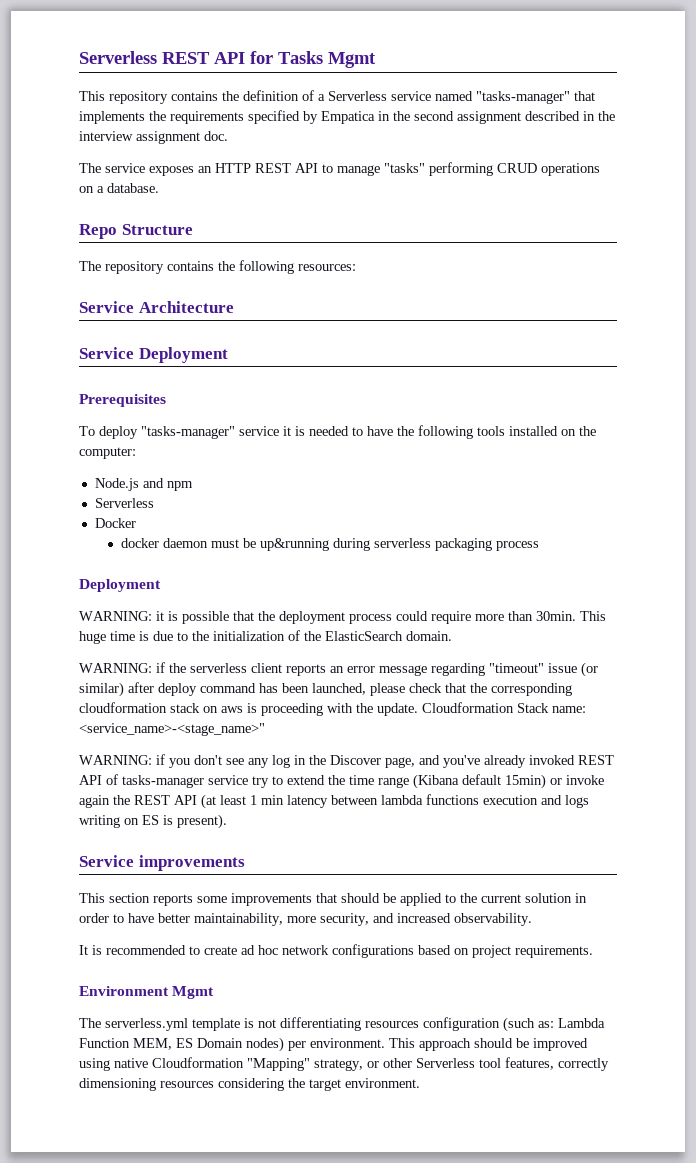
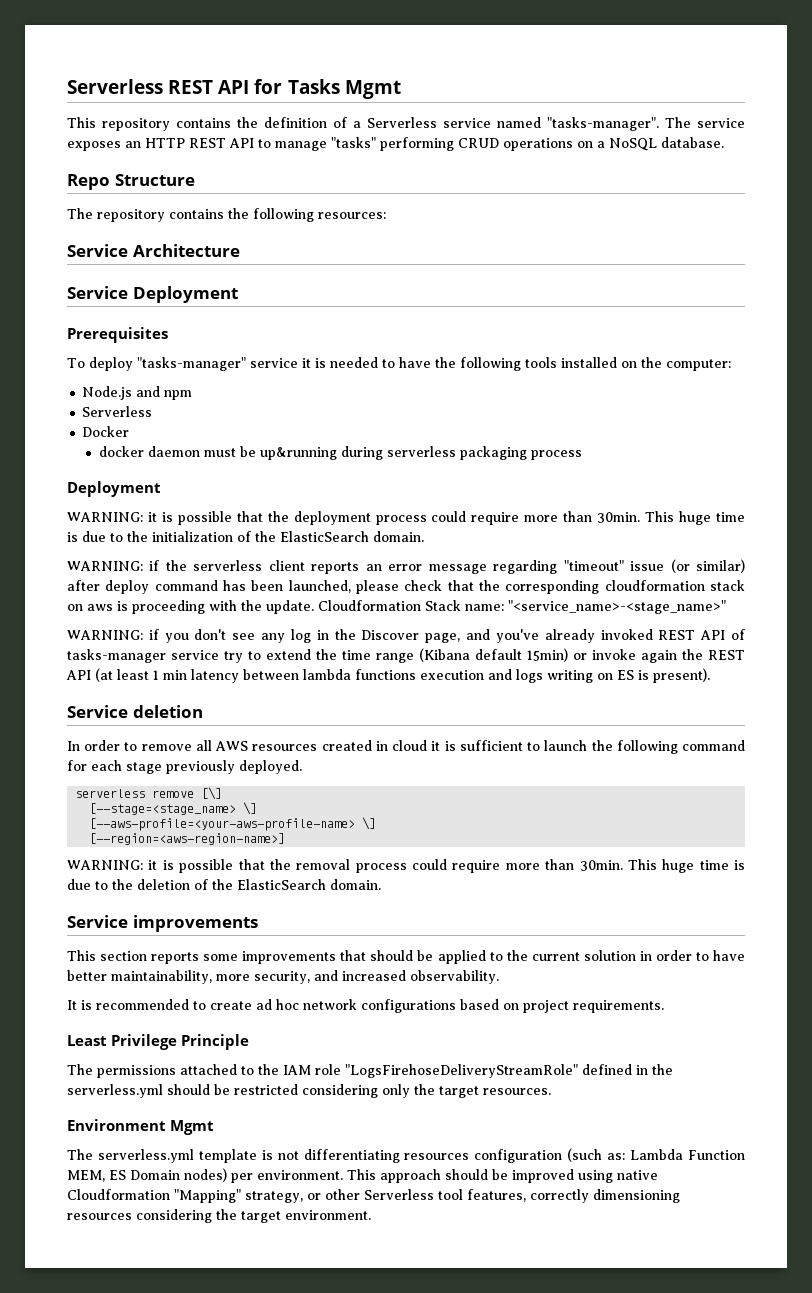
[476,91,595,104] [79,110,615,124] [79,131,228,144] "tasks-manager" that implements the requirements specified by Empatica in the second assignment described in the interview assignment doc. // -> [547,117,659,131] "tasks-manager".
(104, 189) none -> [609,138,657,151] NoSQL
[79,723,265,736] <service_name>-<stage_name>" -> [508,600,726,614] "<service_name>-<stage_name>"
(227, 821) none -> [67,705,203,718] [67,740,746,754] [67,760,302,774] [75,787,223,800] [89,802,258,815] [89,817,377,831] [89,833,286,845] [67,859,745,873] [67,879,381,890] // Service deletion // In order to remove all AWS resources created in cloud it is sufficient to launch the following command for each stage previously deployed. // serverless remove [\] // [--stage=<stage_name> \] // [--aws-profile=<your-aws-profile-name> \] // [--region=<aws-region-name>] // WARNING: it is possible that the removal process could require more than 30min. This huge time is due to the deletion of the ElasticSearch domain.
(593, 951) none -> [67,1034,250,1050] [67,1064,673,1078] [67,1084,551,1098] // Least Privilege Principle // The permissions attached to the IAM role "LogsFirehoseDeliveryStreamRole" defined in the serverless.yml should be restricted considering only the target resources.

